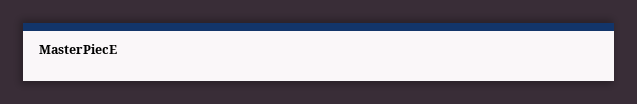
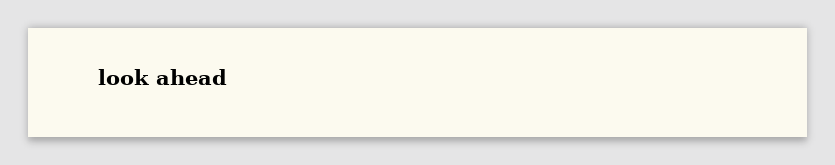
[39,44,117,54] MasterPiecE -> [98,69,227,85] look ahead

